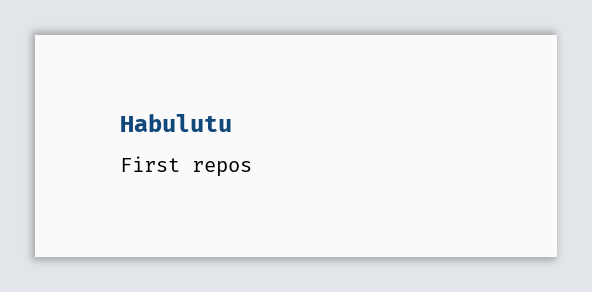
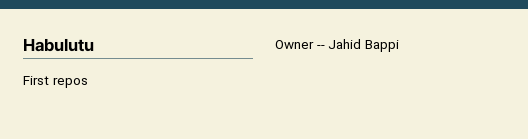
(252, 169) none -> [275,39,399,52] // Owner -- Jahid Bappi

